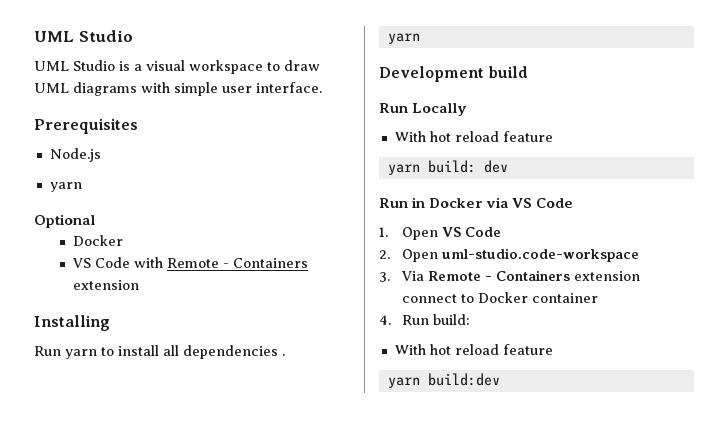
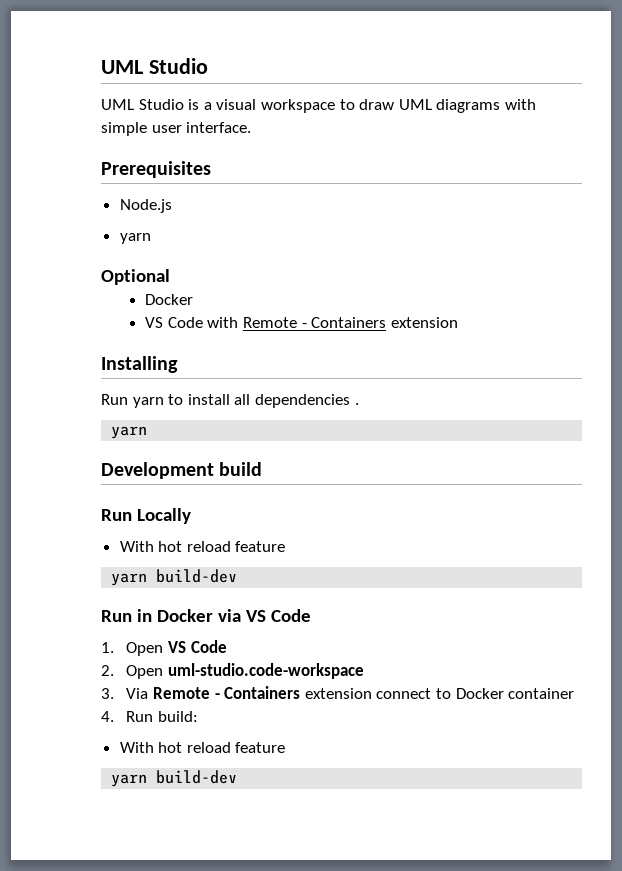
[427,160,508,173] build: dev -> [156,569,238,583] build-dev
[427,373,500,386] build:dev -> [156,770,238,784] build-dev

